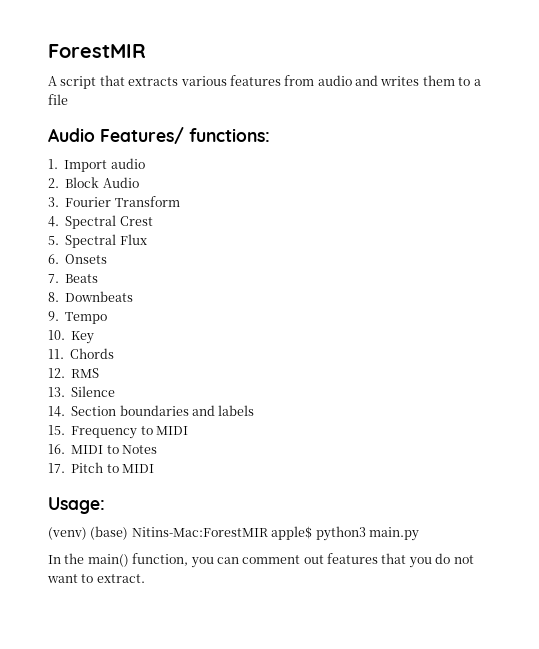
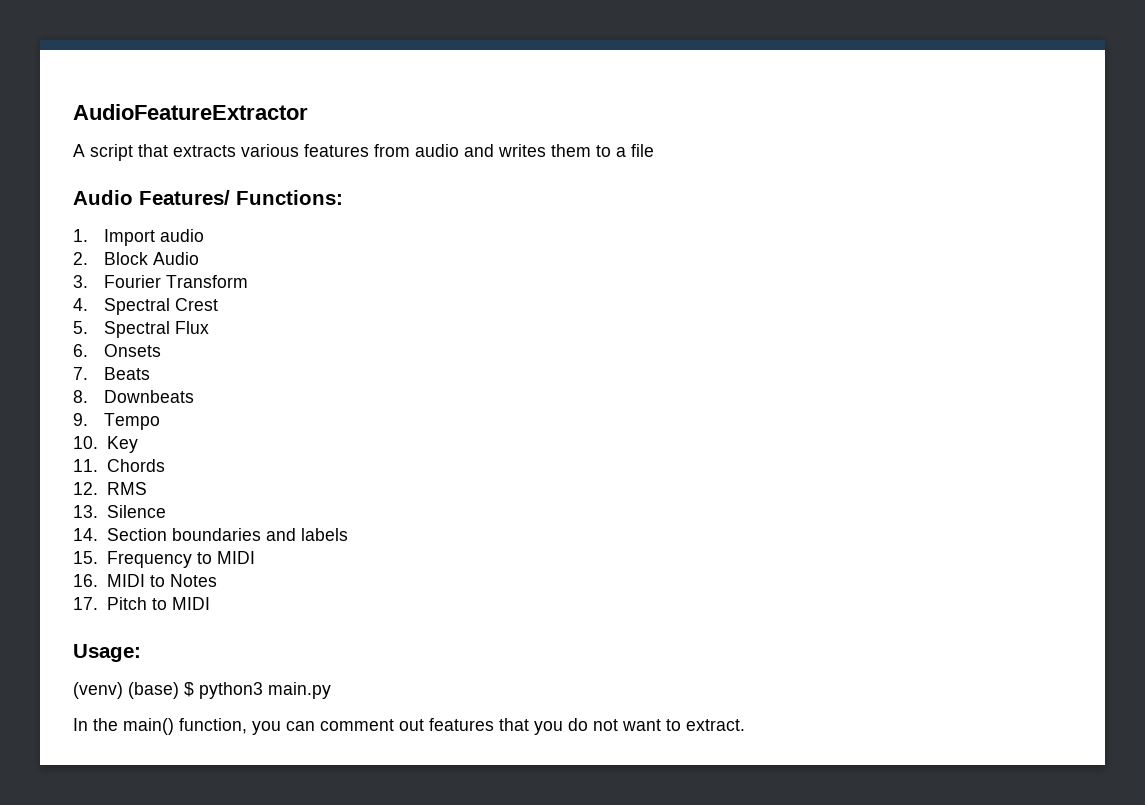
[48,44,146,58] ForestMIR -> [73,104,308,120] AudioFeatureExtractor
[189,128,270,142] functions: -> [236,190,343,205] Functions:
[131,526,313,540] Nitins-Mac:ForestMIR apple$ -> [184,682,194,697] $

